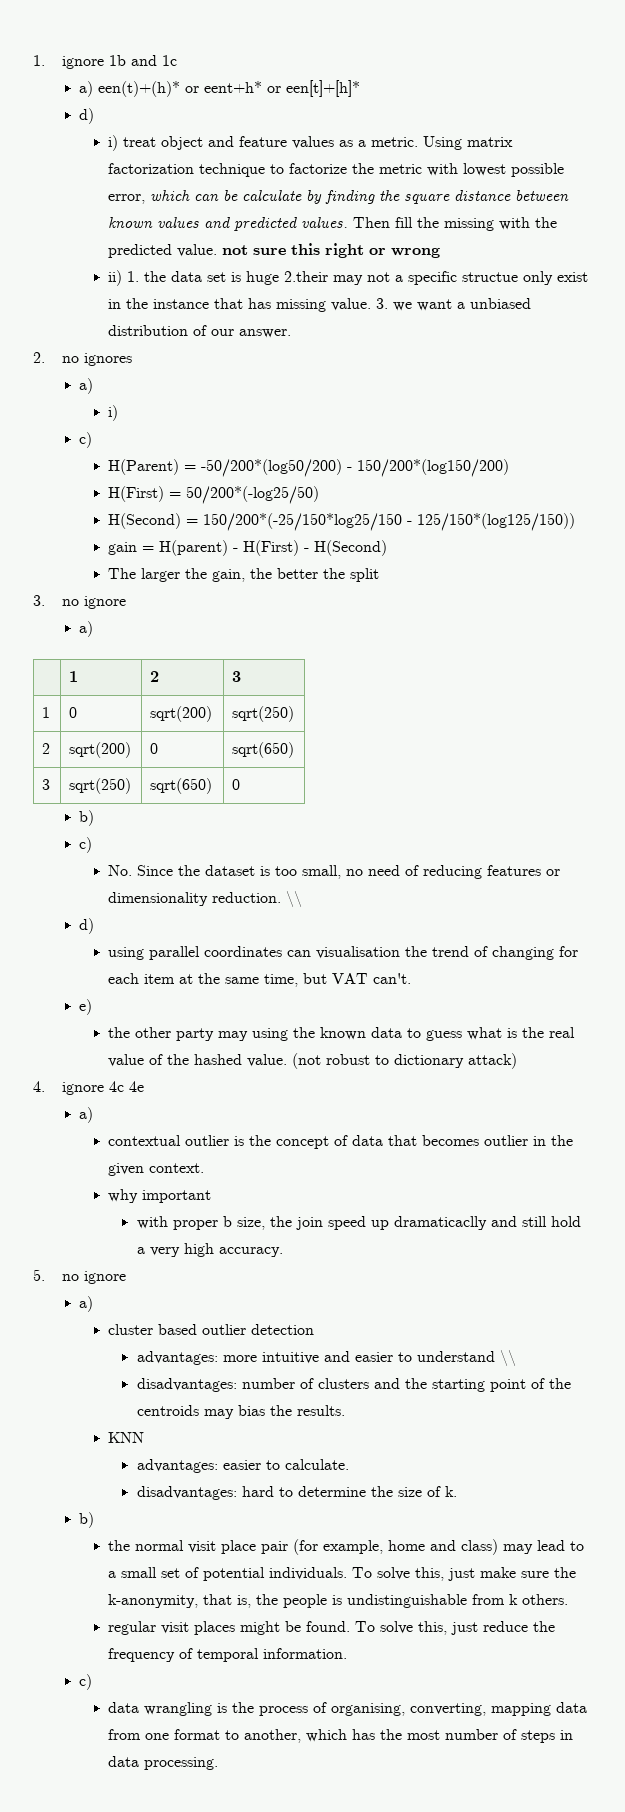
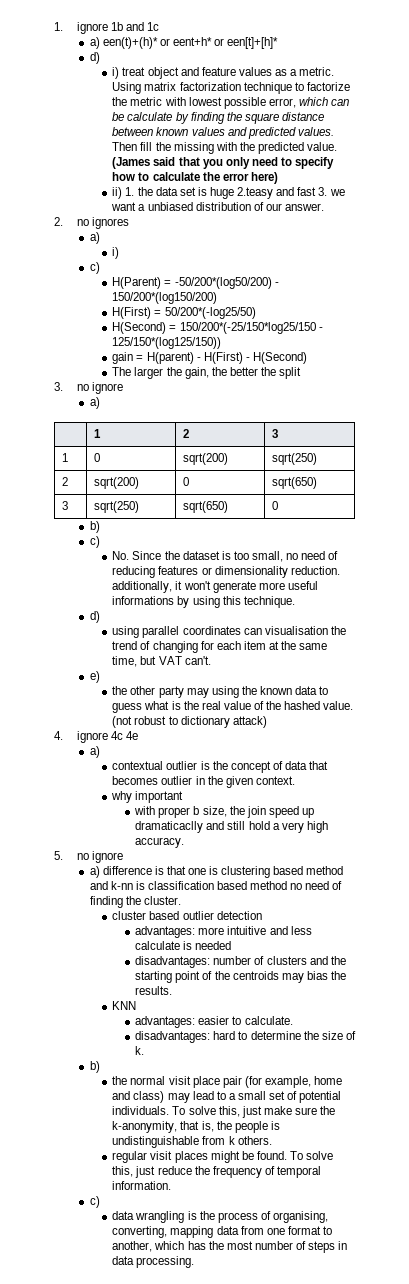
[221,243,440,258] not sure this right or wrong -> [112,157,335,169] [112,172,278,184] (James said that you only need to specify how to calculate the error here)
[283,271,588,285] [107,298,371,312] 2.their may not a specific structue only exist in the instance that has missing value. -> [237,187,317,199] 2.teasy and fast
[285,891,302,907] \\ -> [112,581,318,593] [112,596,295,608] additionally, it won't generate more useful informations by using this technique.
(94, 1304) none -> [102,866,344,878] [89,881,343,890] [89,896,181,908] difference is that one is clustering based method and k-nn is classification based method no need of finding the cluster.
[354,1350,516,1366] easier to understand \\ -> [290,926,312,935] [135,941,232,950] less calculate is needed

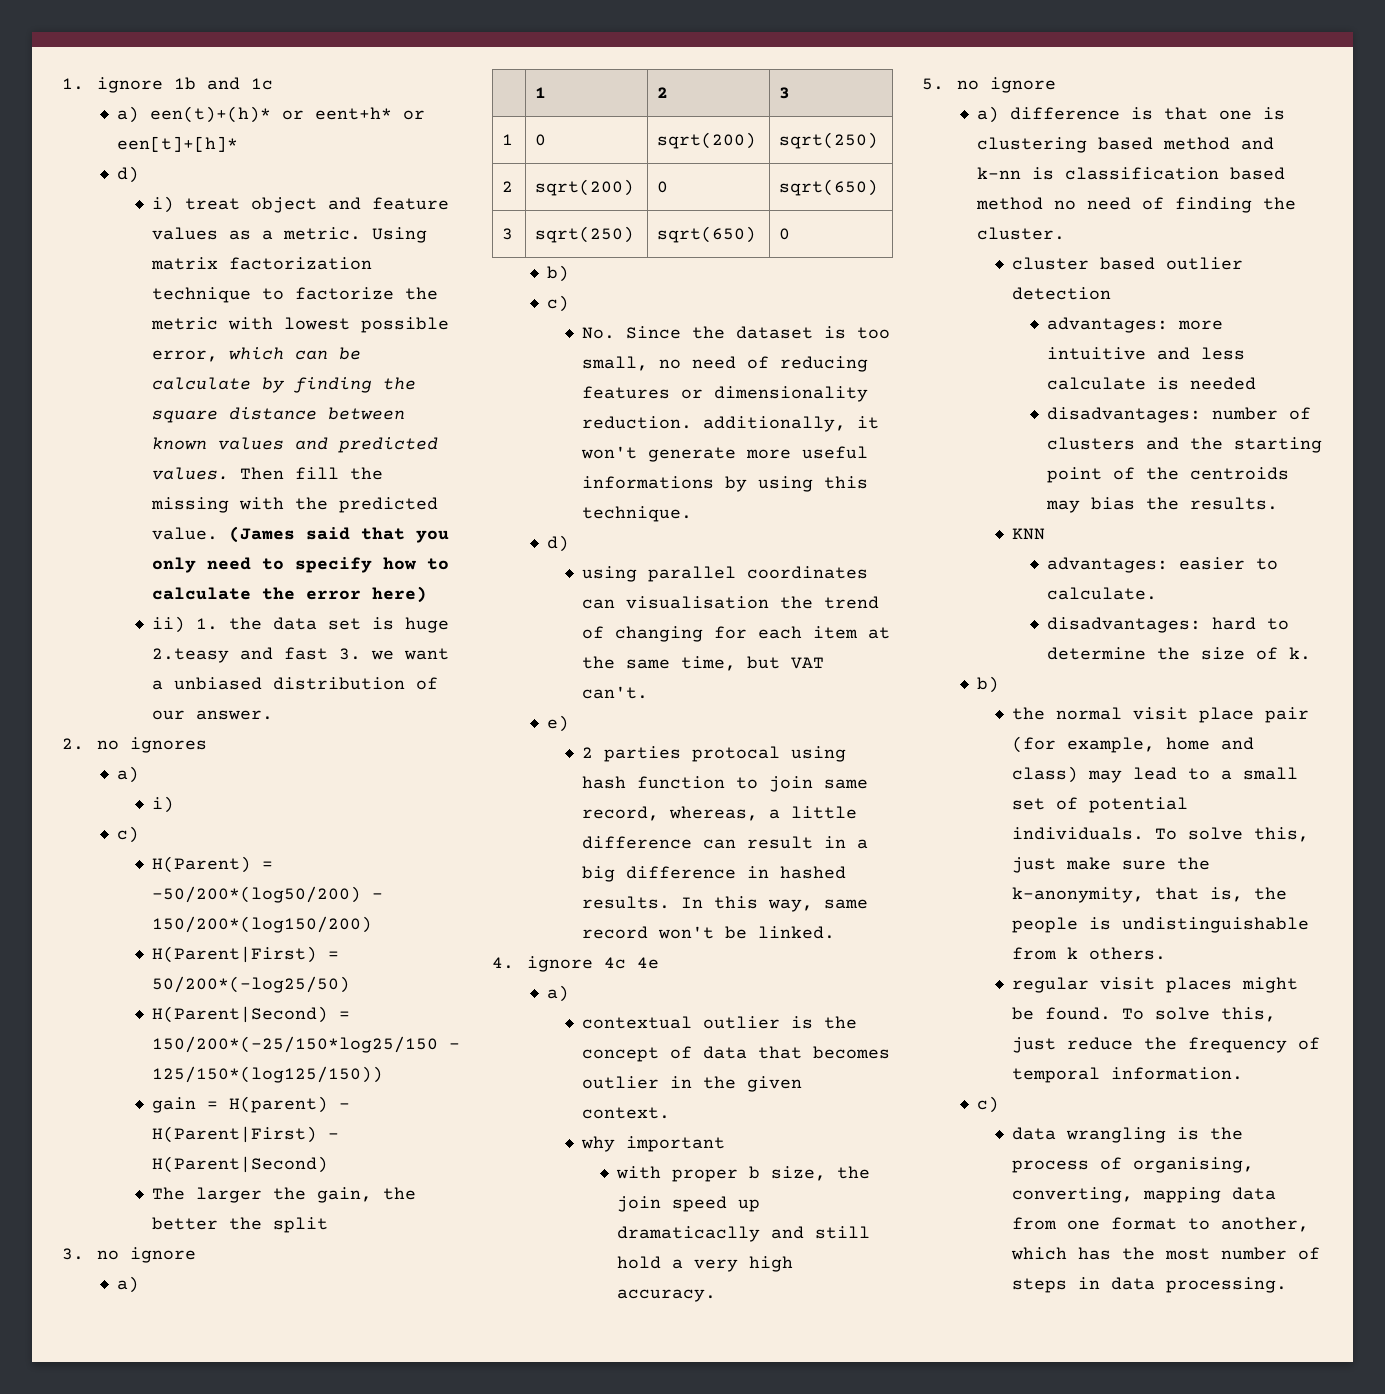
[112,307,152,319] H(First) -> [152,946,318,963] H(Parent|First)
[112,322,167,334] H(Second) -> [152,1006,329,1023] H(Parent|Second)
[203,352,308,364] H(First) - H(Second) -> [152,1126,340,1143] [152,1156,329,1173] H(Parent|First) - H(Parent|Second)
[112,686,329,698] [112,701,354,713] [112,716,267,728] the other party may using the known data to guess what is the real value of the hashed value. (not robust to dictionary attack) -> [582,746,847,762] [582,776,869,792] [582,806,858,821] [582,836,869,849] [582,866,847,882] [582,896,869,912] [582,926,836,939] 2 parties protocal using hash function to join same record, whereas, a little difference can result in a big difference in hashed results. In this way, same record won't be linked.

